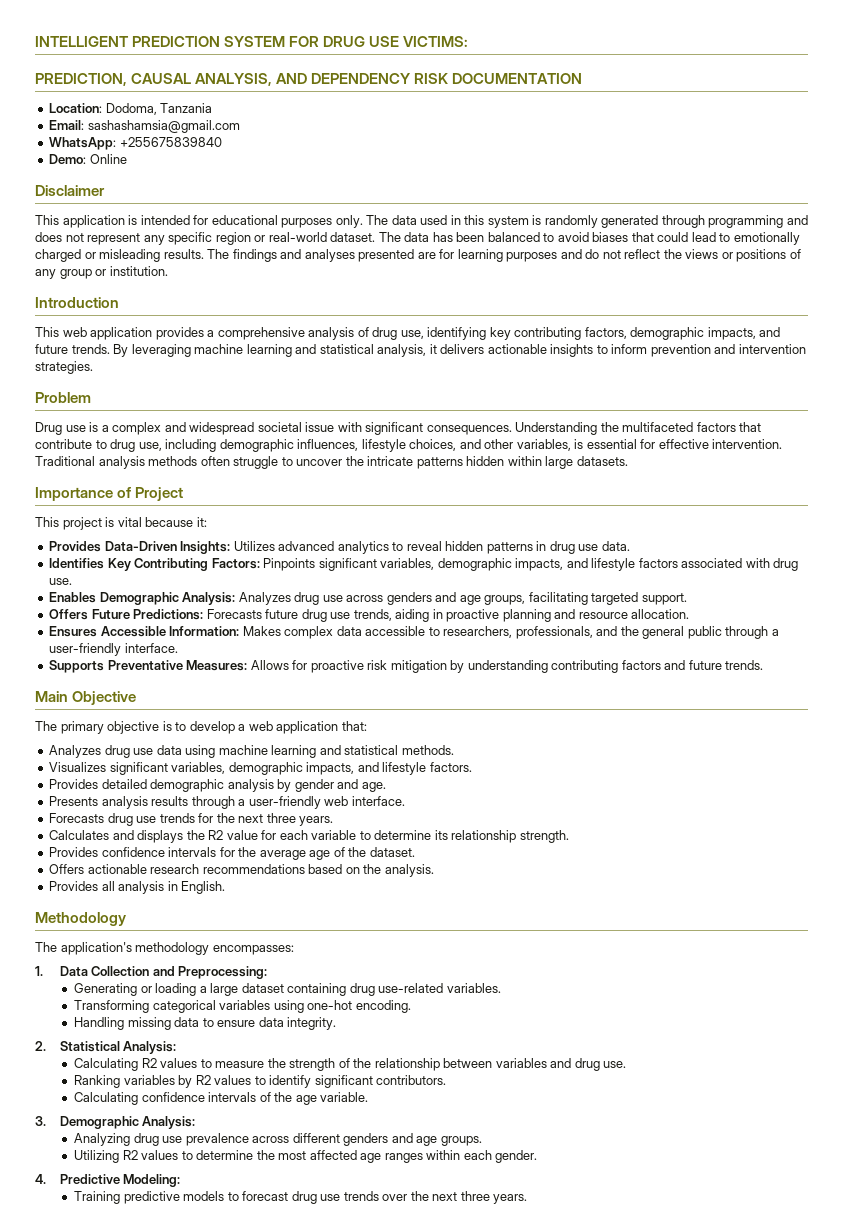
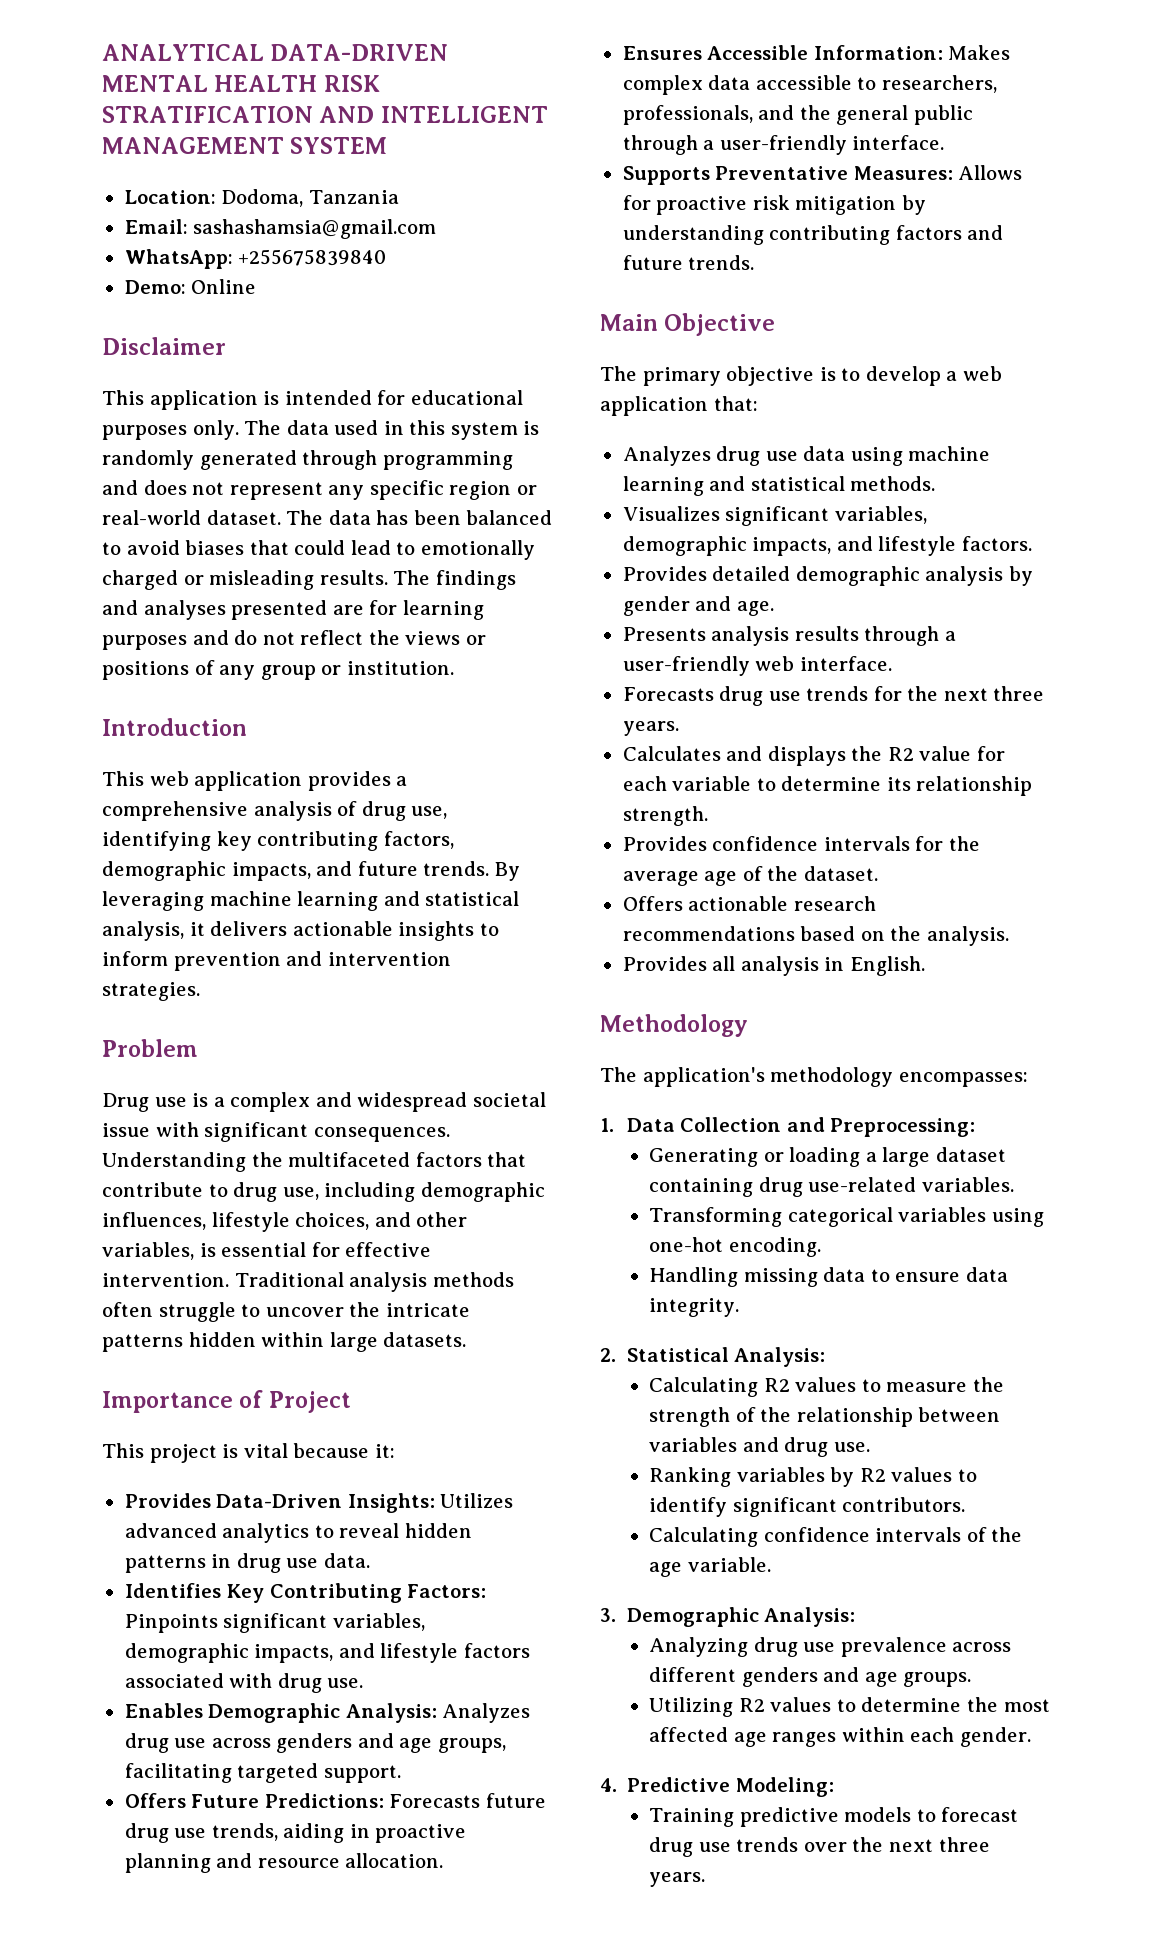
[35,36,469,47] [35,73,583,86] INTELLIGENT PREDICTION SYSTEM FOR DRUG USE VICTIMS: // PREDICTION, CAUSAL ANALYSIS, AND DEPENDENCY RISK DOCUMENTATION -> [102,44,449,61] [102,75,380,92] [102,106,548,123] [102,137,388,154] ANALYTICAL DATA-DRIVEN MENTAL HEALTH RISK STRATIFICATION AND INTELLIGENT MANAGEMENT SYSTEM

